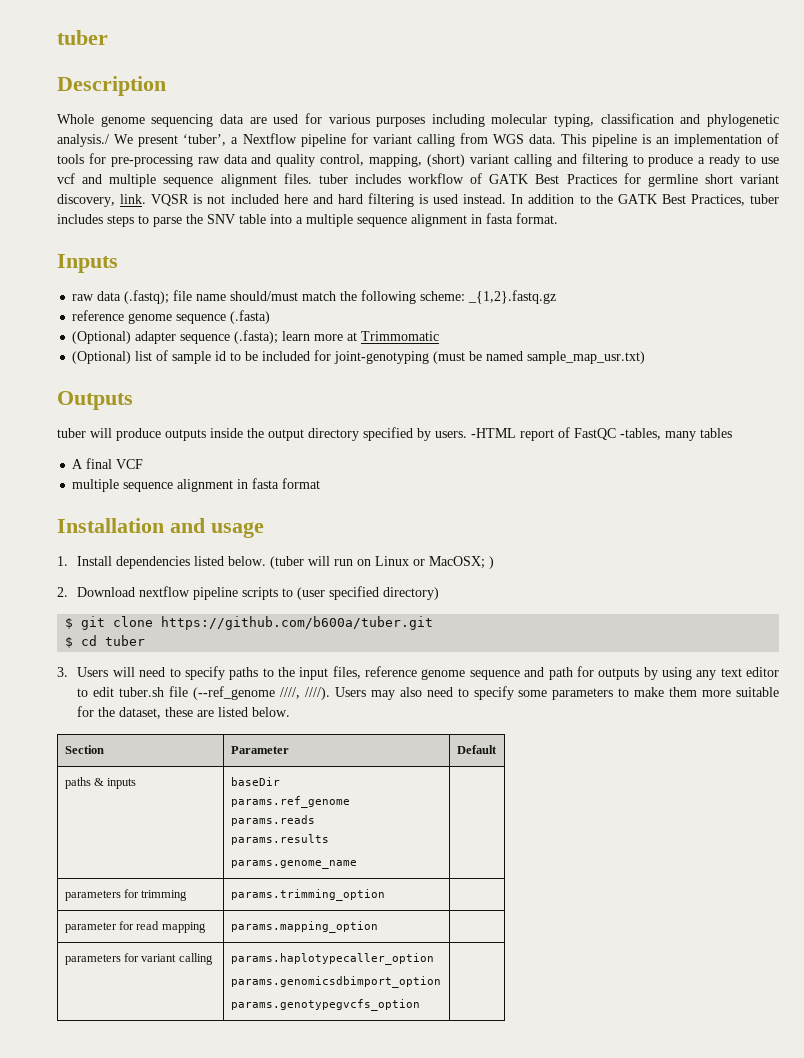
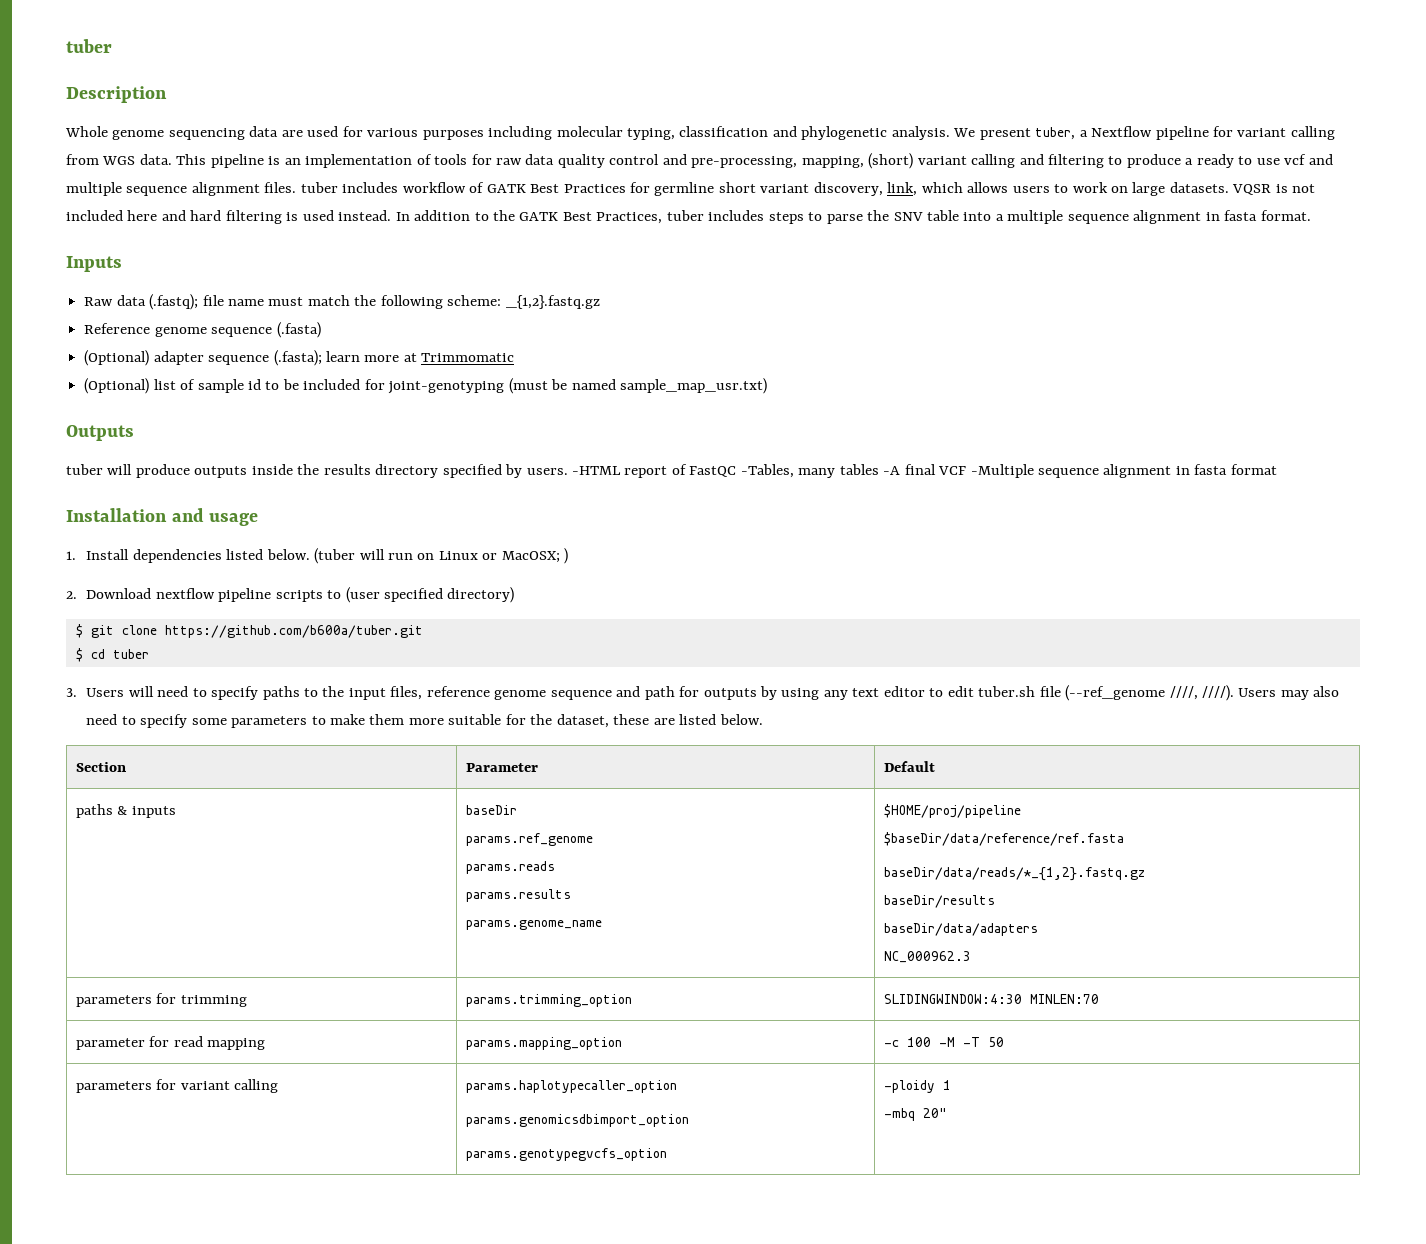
[57,134,109,147] analysis./ -> [891,126,950,140] analysis.
[183,134,227,146] ‘tuber’, -> [1035,127,1076,140] tuber,
[110,154,365,167] pre-processing raw data and quality control, -> [496,154,798,168] raw data quality control and pre-processing,
[120,194,147,204] link. -> [887,182,1229,196] link, which allows users to work on large datasets.
[72,294,95,301] raw -> [84,297,114,306] Raw
[230,291,299,301] should/must -> [268,297,304,306] must
[72,310,125,321] reference -> [84,323,151,334] Reference
[268,429,304,441] output -> [323,464,371,475] results
[620,428,661,440] -tables, -> [740,464,794,478] -Tables,
[72,459,84,469] // A -> [883,466,901,475] -A
[72,479,120,492] // multiple -> [970,464,1034,478] -Multiple
(357, 864) none -> [883,804,1021,818] [883,832,1124,846] [883,867,1145,881] [883,895,995,908] [883,923,1038,936] [883,951,971,963] $HOME/proj/pipeline // $baseDir/data/reference/ref.fasta // baseDir/data/reads/*_{1,2}.fastq.gz // baseDir/results // baseDir/data/adapters // NC_000962.3
(385, 895) none -> [883,994,1099,1004] SLIDINGWINDOW:4:30 MINLEN:70
(378, 927) none -> [883,1037,1004,1047] -c 100 -M -T 50
(420, 1005) none -> [883,1080,951,1093] [883,1108,947,1121] -ploidy 1 // -mbq 20"

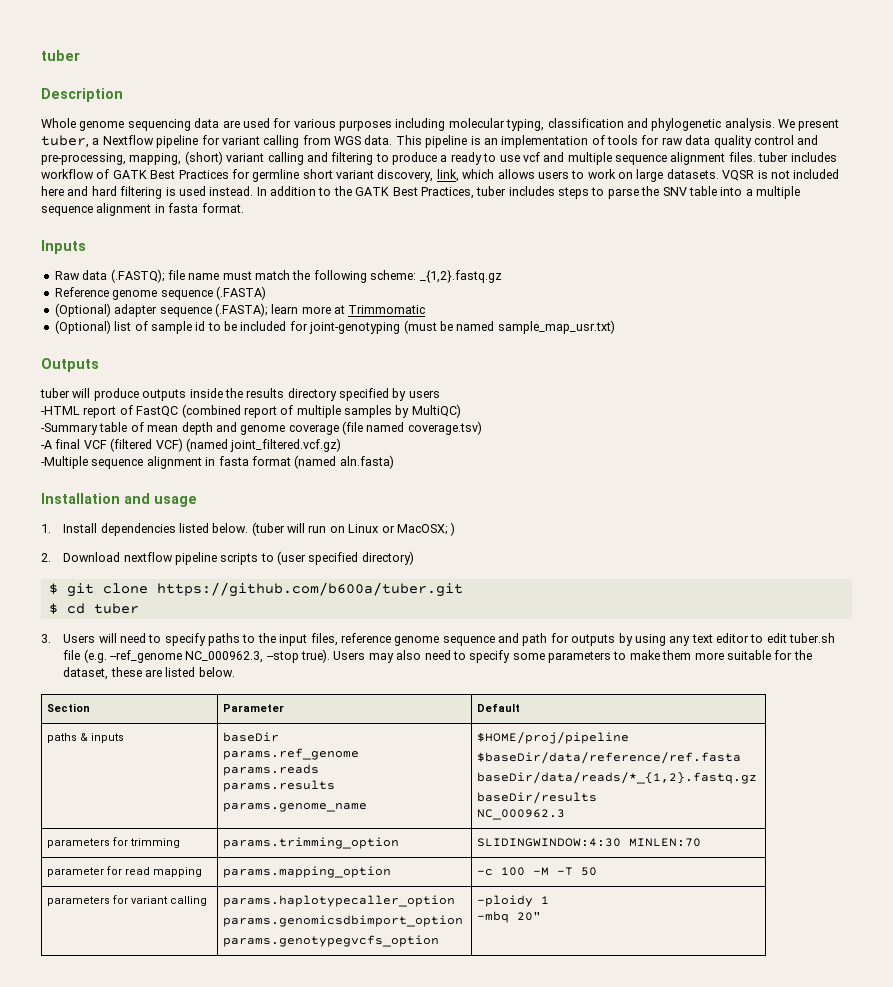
[149,294,199,310] (.fastq); -> [110,269,165,283] (.FASTQ);
[276,322,321,338] (.fasta) -> [215,286,266,300] (.FASTA)
[273,350,322,366] (.fasta); -> [214,303,268,317] (.FASTA);
[526,468,568,475] users. -> [408,390,440,398] users //
[740,464,967,478] -Tables, many tables -A final VCF -> [181,404,461,418] [41,421,482,435] [41,438,342,452] (combined report of multiple samples by MultiQC) // -Summary table of mean depth and genome coverage (file named coverage.tsv) // -A final VCF (filtered VCF) (named joint_filtered.vcf.gz) //
(1277, 469) none -> [294,455,394,469] (named aln.fasta)
[1065,685,1234,701] (--ref_genome ////, ////). -> [83,649,331,663] (e.g. --ref_genome NC_000962.3, --stop true).
[883,923,1038,936] // baseDir/data/adapters -> (598, 798) none

